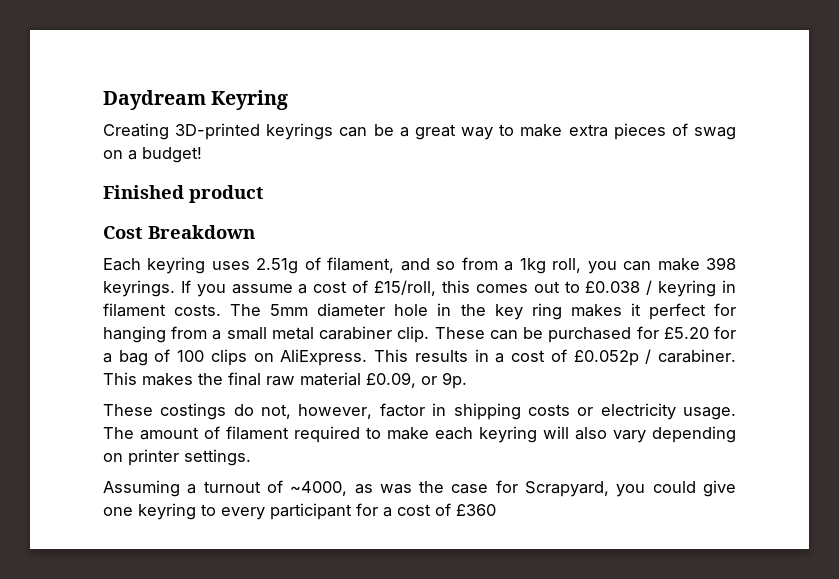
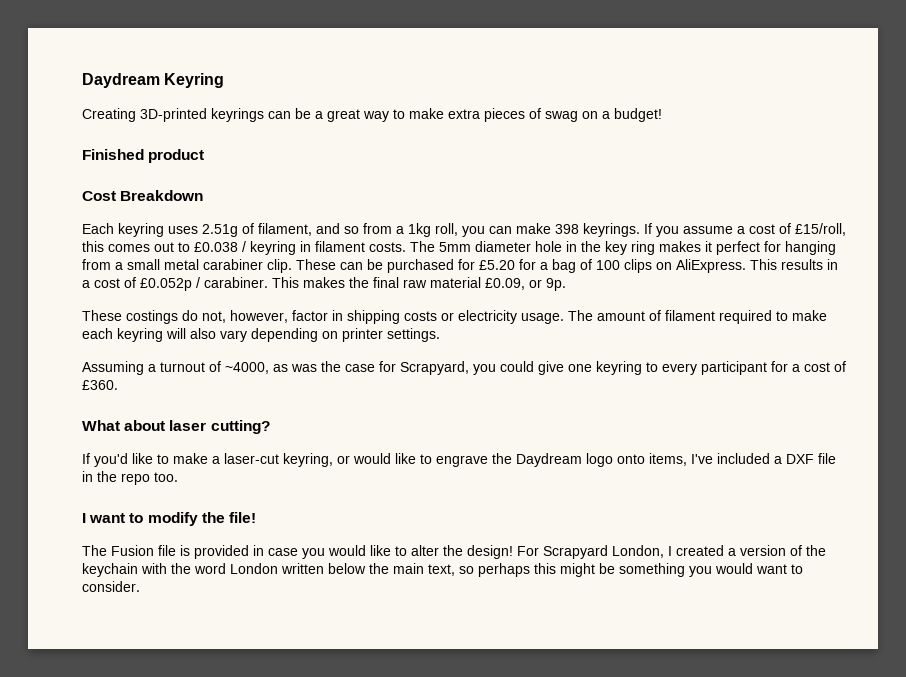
[456,504,496,516] £360 -> [82,380,118,390] [82,420,270,434] [82,453,836,467] [82,471,178,485] [82,512,256,526] [82,545,826,559] [82,563,803,577] [82,581,140,592] £360. // What about laser cutting? // If you'd like to make a laser-cut keyring, or would like to engrave the Daydream logo onto items, I've included a DXF file in the repo too. // I want to modify the file! // The Fusion file is provided in case you would like to alter the design! For Scrapyard London, I created a version of the keychain with the word London written below the main text, so perhaps this might be something you would want to consider.

